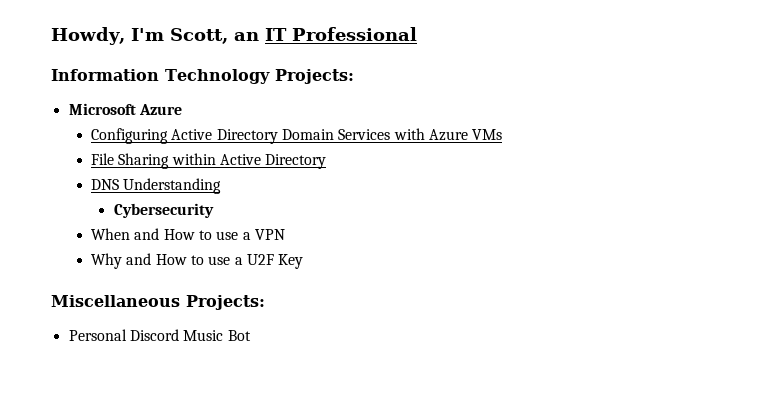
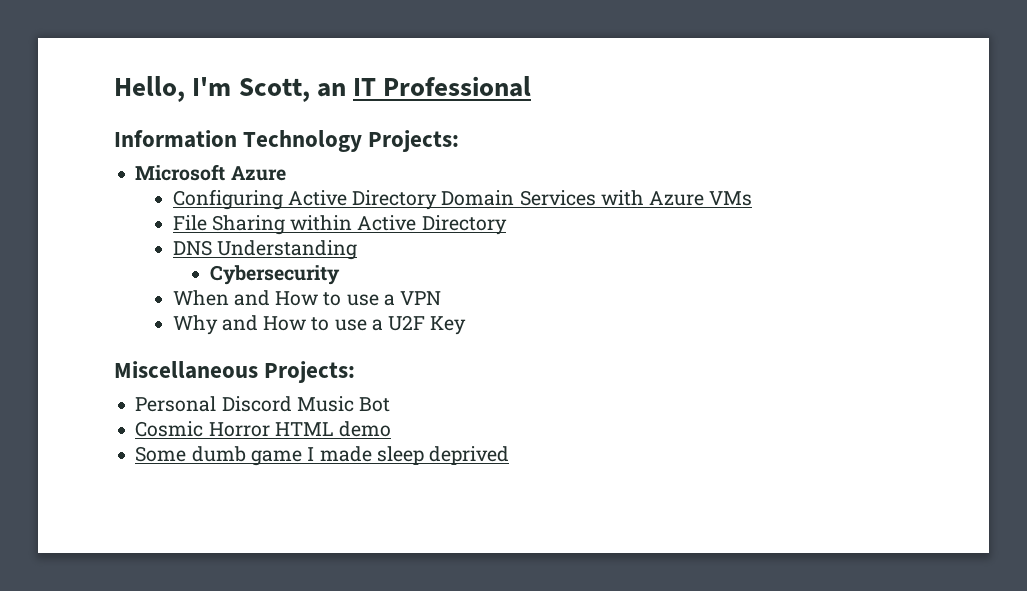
[51,27,125,45] Howdy, -> [114,76,185,102] Hello,
(251, 335) none -> [135,421,392,437] [135,446,510,466] // Cosmic Horror HTML demo // Some dumb game I made sleep deprived

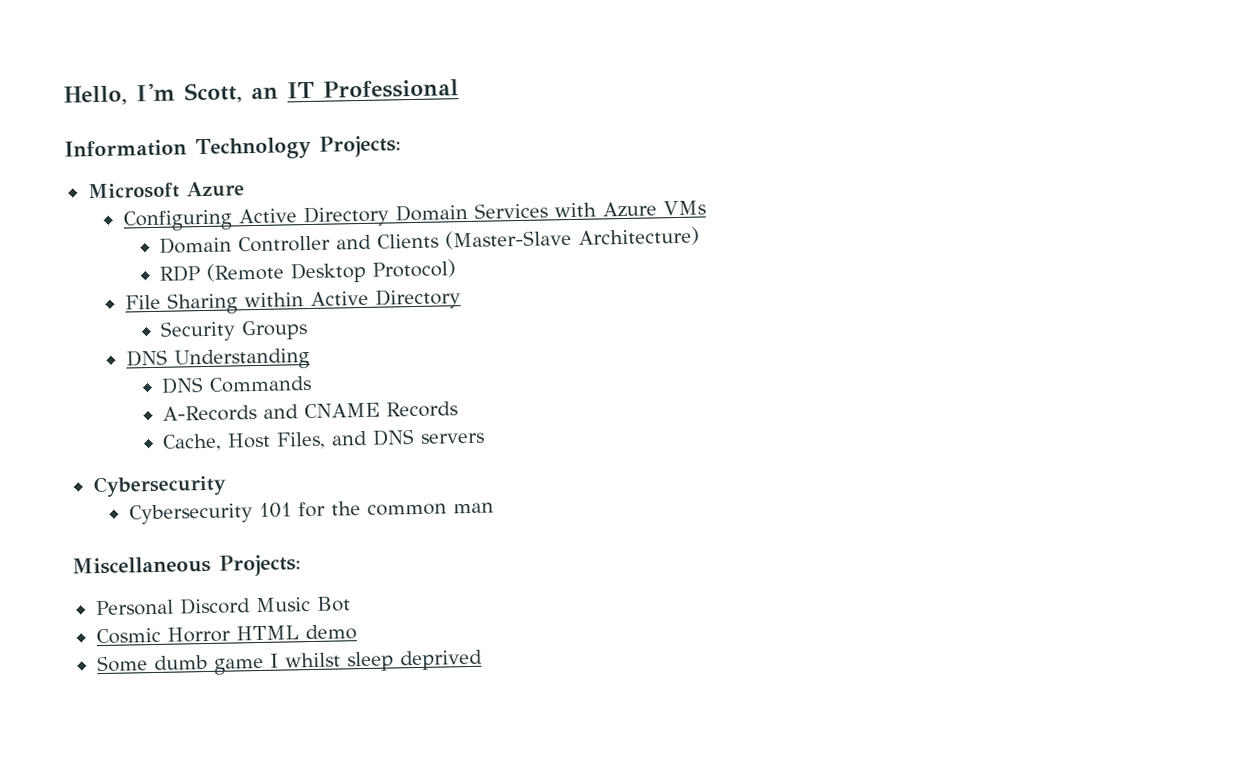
(753, 198) none -> [159,226,701,254] [159,259,457,284] // Domain Controller and Clients (Master-Slave Architecture) // RDP (Remote Desktop Protocol)
(507, 225) none -> [160,320,309,342] // Security Groups
[209,265,340,285] [172,290,442,306] [172,315,467,335] Cybersecurity // When and How to use a VPN // Why and How to use a U2F Key -> [161,375,313,394] [162,401,459,422] [162,429,486,452] [92,474,227,498] [128,501,494,525] DNS Commands // A-Records and CNAME Records // Cache, Host Files, and DNS servers // Cybersecurity // Cybersecurity 101 for the common man
[319,446,372,462] made -> [284,652,341,668] whilst

